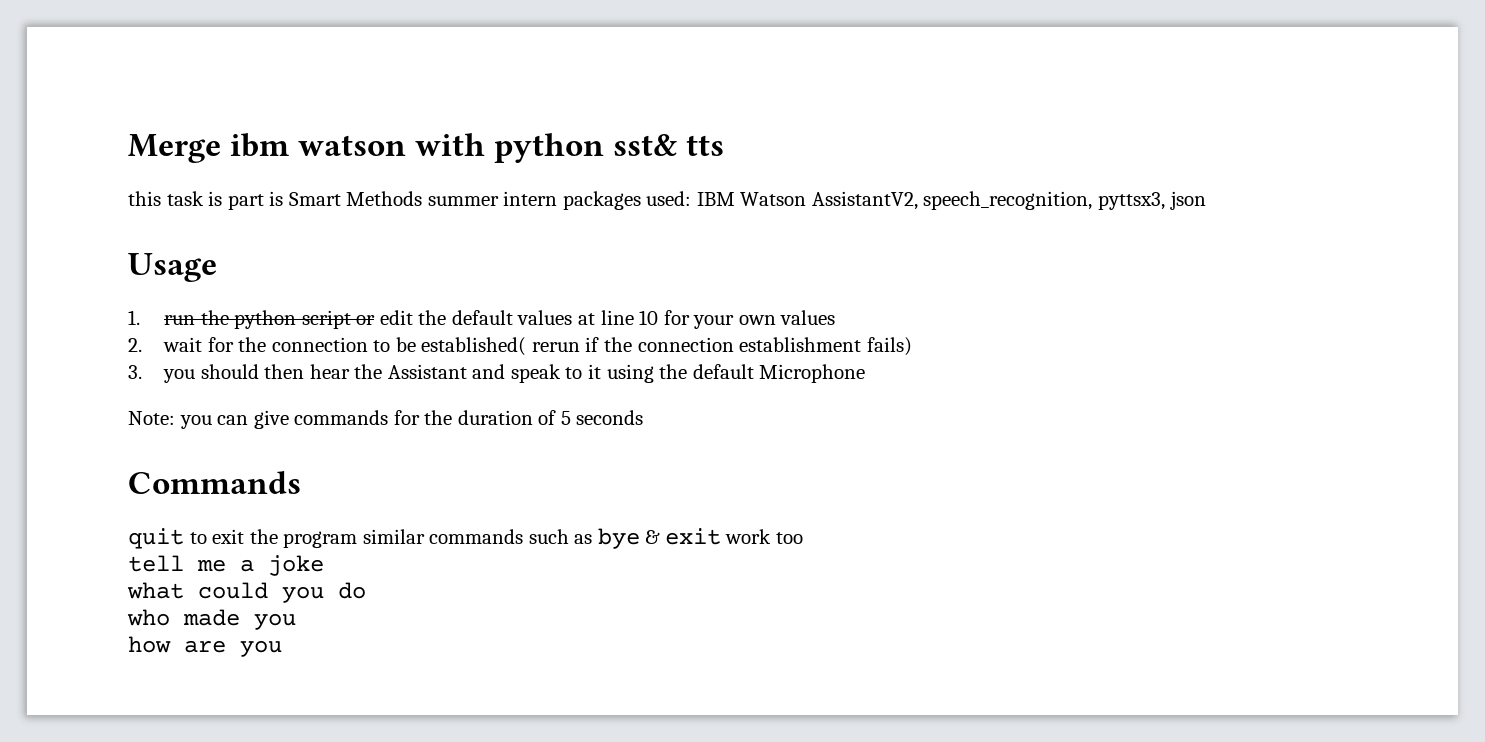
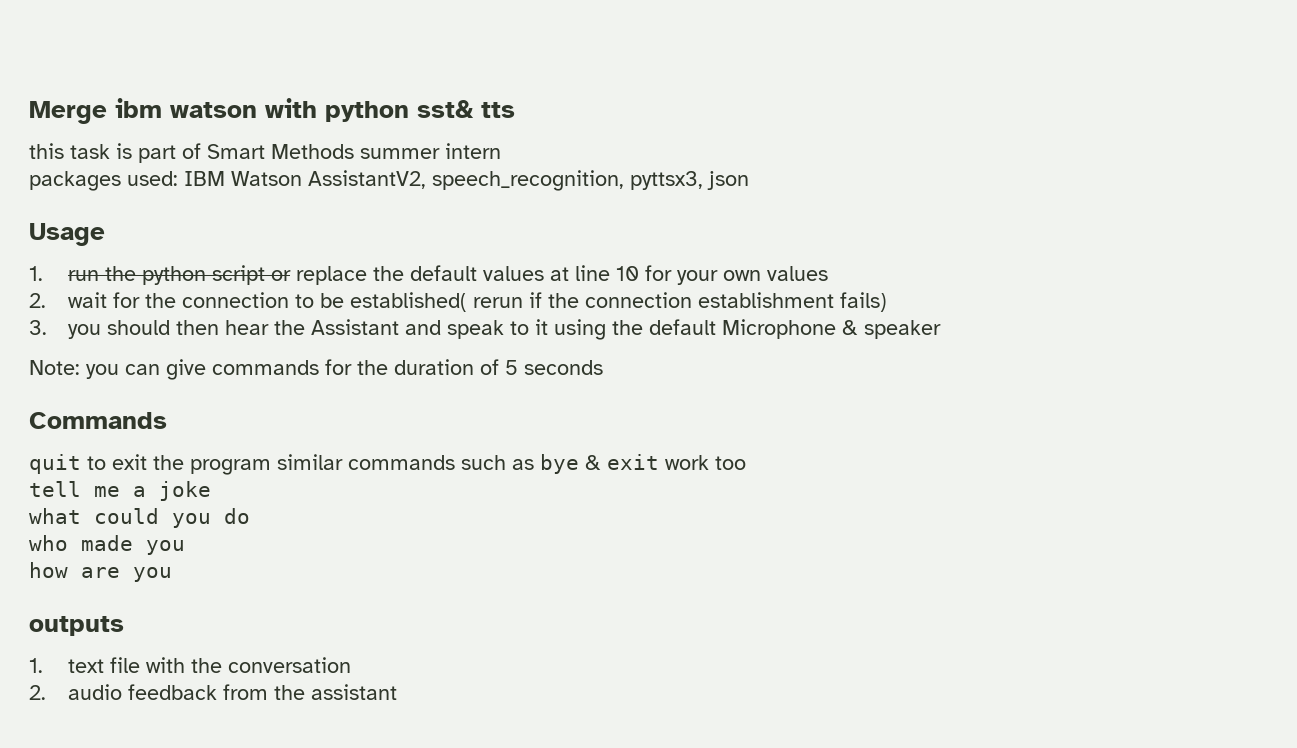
[269,191,284,206] is -> [182,143,201,159] of
(558, 198) none -> (501, 151) //
[379,310,413,325] edit -> [296,266,368,285] replace
(866, 373) none -> [842,320,942,339] & speaker
(282, 648) none -> [29,616,124,636] [29,657,352,673] [29,684,398,700] // outputs // 1. text file with the conversation // 2. audio feedback from the assistant

